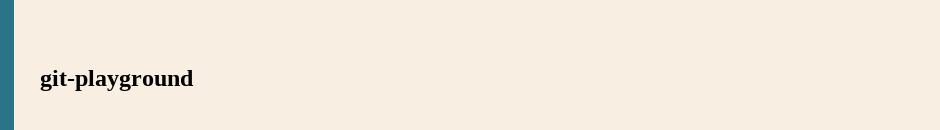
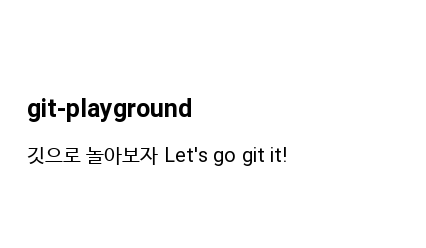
(194, 80) none -> [27,147,287,166] // 깃으로 놀아보자 Let's go git it!

